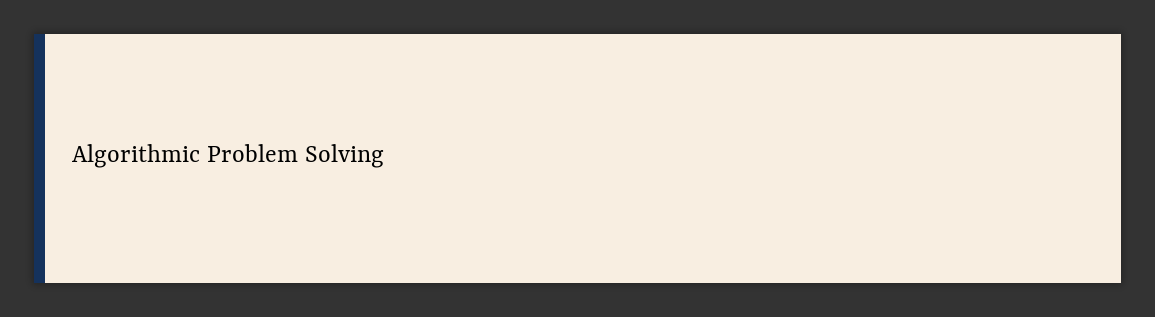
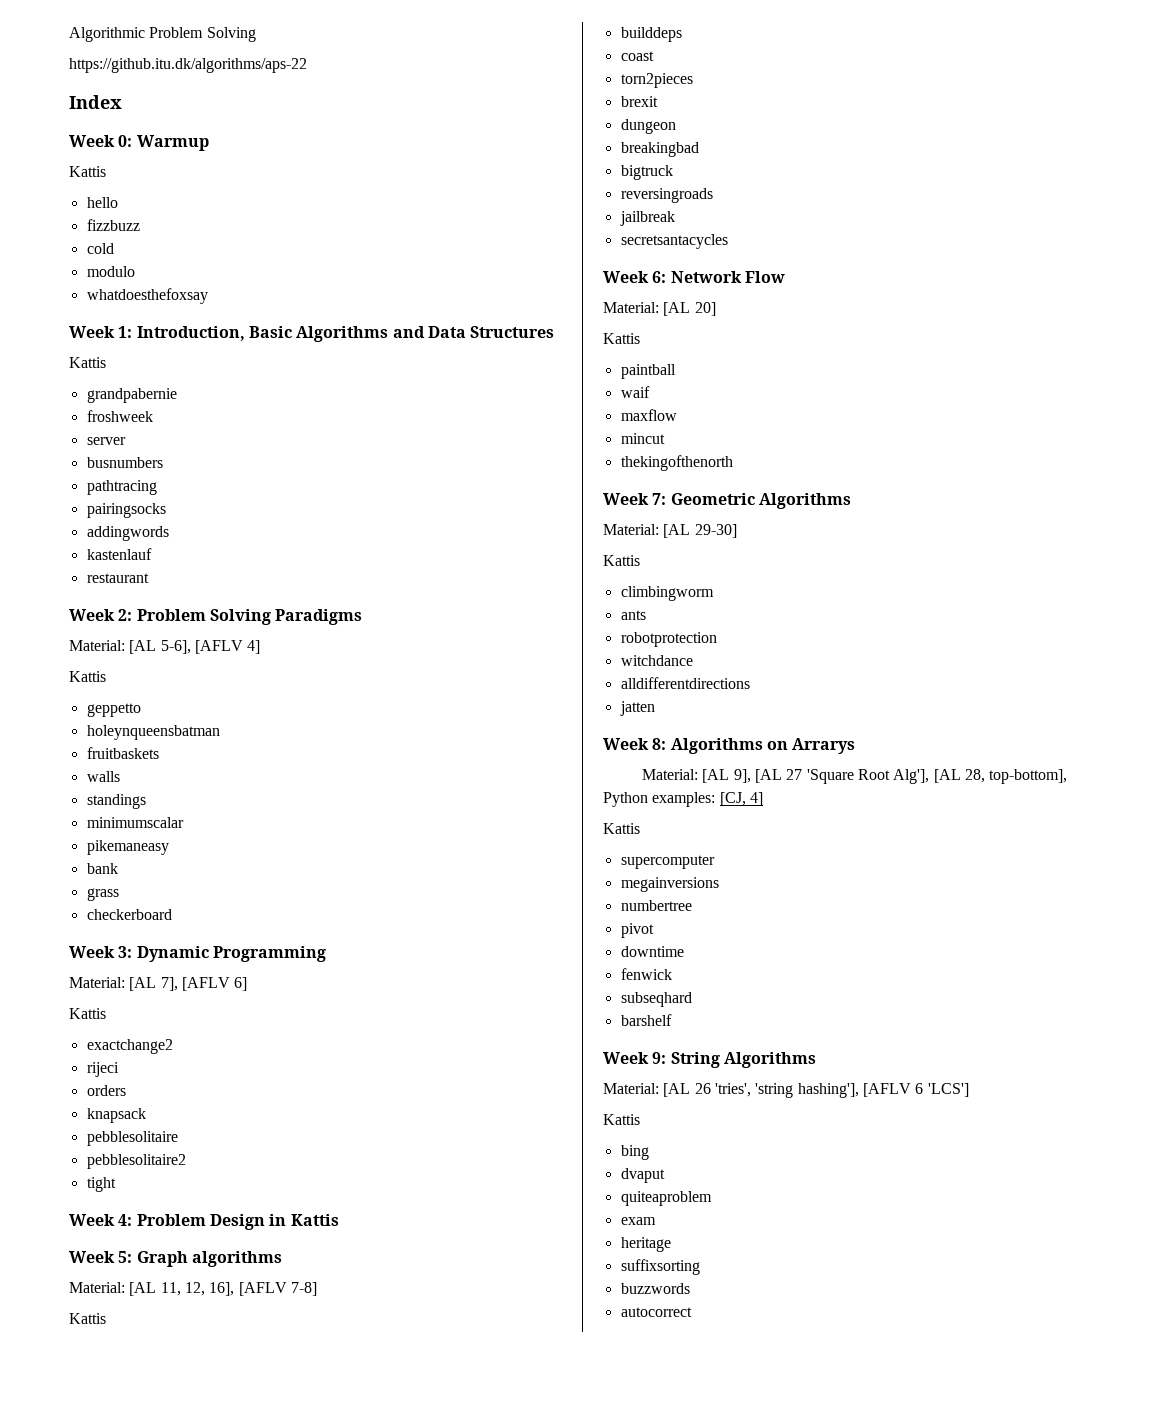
(385, 156) none -> [69,58,307,73] [69,95,122,109] [69,135,209,151] [69,166,106,177] [86,197,118,208] [86,219,140,231] [86,243,114,254] [86,266,135,277] [86,288,208,304] [69,326,555,342] [69,357,106,368] [86,388,177,403] [86,410,153,422] [86,437,126,445] [86,457,163,468] [86,480,157,495] [86,503,166,518] [86,526,169,541] [86,548,152,560] [86,573,149,583] [69,609,363,625] [69,640,261,654] [69,671,106,682] [86,703,141,717] [86,725,220,740] [86,747,159,759] [86,771,120,782] [86,794,146,809] [86,817,184,828] [86,840,169,855] [86,863,118,874] [86,888,119,901] [86,909,172,920] [69,946,326,962] [69,977,248,991] [69,1008,106,1019] [86,1039,173,1054] [86,1062,119,1077] [86,1085,126,1096] [86,1108,146,1123] [86,1131,178,1146] [86,1154,186,1169] [86,1177,116,1192] [69,1214,339,1230] [69,1251,282,1267] [69,1282,317,1296] [69,1313,106,1324] [620,27,682,42] [620,51,654,61] [620,73,693,88] [620,96,658,107] [620,119,676,134] [620,142,699,157] [620,165,673,180] [620,188,713,203] [619,211,675,226] [620,234,728,249] [603,271,785,283] [603,302,716,316] [603,333,640,344] [620,364,676,379] [620,386,650,398] [620,409,677,421] [620,433,665,444] [620,455,733,471] [603,493,851,509] [603,524,737,538] [603,555,640,566] [620,586,714,601] [620,610,646,620] [620,632,717,647] [620,655,693,666] [620,677,750,689] [619,701,655,716] [603,738,856,754] [642,769,1068,784] [603,792,763,807] [603,823,640,834] [620,855,715,869] [620,877,719,892] [620,900,692,911] [620,923,654,938] [620,946,684,957] [620,968,672,980] [620,992,692,1007] [620,1014,672,1026] [603,1052,816,1068] [603,1083,969,1098] [603,1114,640,1125] [620,1145,649,1160] [620,1168,665,1183] [620,1191,712,1206] [620,1217,656,1225] [620,1237,671,1252] [620,1259,700,1275] [620,1283,690,1294] [620,1307,692,1317] // https://github.itu.dk/algorithms/aps-22 // Index // Week 0: Warmup // Kattis // hello // fizzbuzz // cold // modulo // whatdoesthefoxsay // Week 1: Introduction, Basic Algorithms and Data Structures // Kattis // grandpabernie // froshweek // server // busnumbers // pathtracing // pairingsocks // addingwords // kastenlauf // restaurant // Week 2: Problem Solving Paradigms // Material: [AL 5-6], [AFLV 4] // Kattis // geppetto // holeynqueensbatman // fruitbaskets // walls // standings // minimumscalar // pikemaneasy // bank // grass // checkerboard // Week 3: Dynamic Programming // Material: [AL 7], [AFLV 6] // Kattis // exactchange2 // rijeci // orders // knapsack // pebblesolitaire // pebblesolitaire2 // tight // Week 4: Problem Design in Kattis // Week 5: Graph algorithms // Material: [AL 11, 12, 16], [AFLV 7-8] // Kattis // builddeps // coast // torn2pieces // brexit // dungeon // breakingbad // bigtruck // reversingroads // jailbreak // secretsantacycles // Week 6: Network Flow // Material: [AL 20] // Kattis // paintball // waif // maxflow // mincut // thekingofthenorth // Week 7: Geometric Algorithms // Material: [AL 29-30] // Kattis // climbingworm // ants // robotprotection // witchdance // alldifferentdirections // jatten // Week 8: Algorithms on Arrarys // Material: [AL 9], [AL 27 'Square Root Alg'], [AL 28, top-bottom], Python examples: [CJ, 4] // Kattis // supercomputer // megainversions // numbertree // pivot // downtime // fenwick // subseqhard // barshelf // Week 9: String Algorithms // Material: [AL 26 'tries', 'string hashing'], [AFLV 6 'LCS'] // Kattis // bing // dvaput // quiteaproblem // exam // heritage // suffixsorting // buzzwords // autocorrect

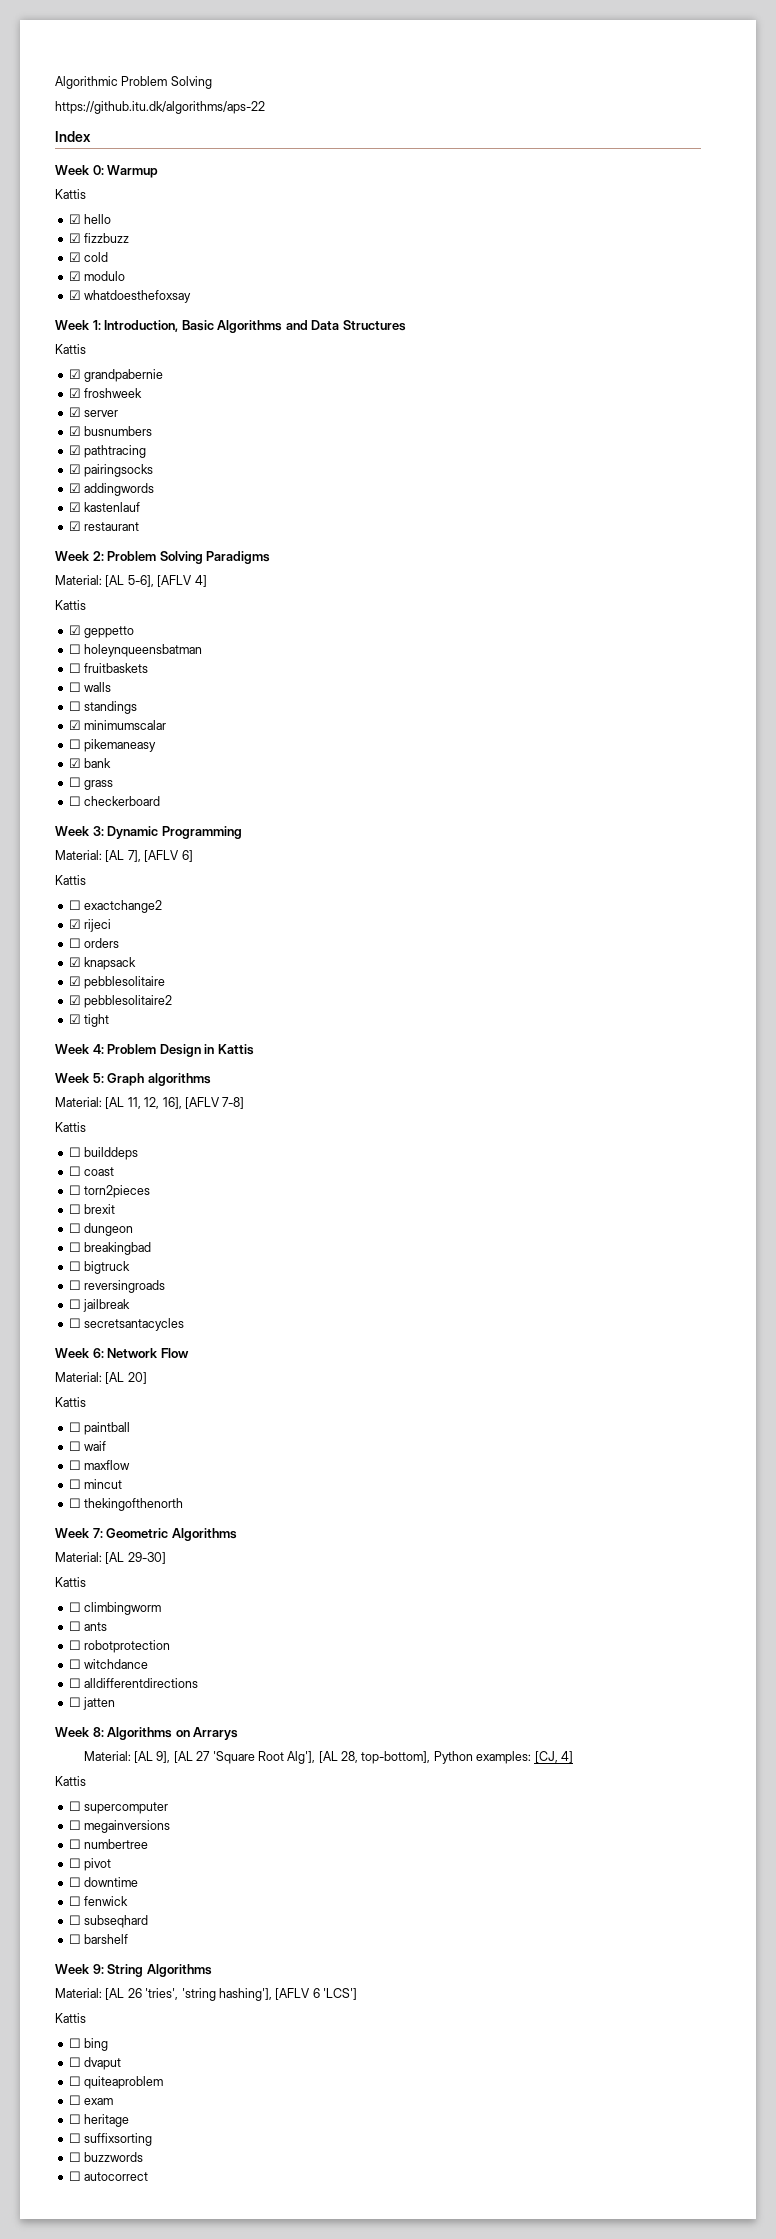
(106, 171) none -> [68,214,81,224] ☑
(118, 202) none -> [68,233,81,243] ☑
(140, 225) none -> [68,252,81,262] ☑
(114, 248) none -> [68,271,81,281] ☑
(135, 271) none -> [68,290,81,300] ☑
(106, 362) none -> [68,369,81,379] ☑
(177, 395) none -> [68,388,81,398] ☑
(153, 416) none -> [68,407,81,417] ☑
(126, 441) none -> [68,426,81,436] ☑
(163, 462) none -> [68,445,81,455] ☑
(157, 487) none -> [68,464,81,474] ☑
(166, 510) none -> [68,483,81,493] ☑
(169, 533) none -> [68,502,81,512] ☑
(152, 554) none -> [68,521,81,531] ☑
(106, 676) none -> [68,625,81,635] ☑
(141, 710) none -> [68,644,81,654] ☐
(220, 732) none -> [68,663,81,673] ☐
(159, 753) none -> [68,682,81,692] ☐
(120, 776) none -> [68,701,81,711] ☐
(146, 801) none -> [68,720,81,730] ☑
(184, 822) none -> [68,739,81,749] ☐
(169, 847) none -> [68,758,81,768] ☑
(118, 868) none -> [68,777,81,787] ☐
(119, 894) none -> [68,796,81,806] ☐
(106, 1013) none -> [68,900,81,910] ☐
(173, 1046) none -> [68,919,81,929] ☑
(119, 1069) none -> [68,938,81,948] ☐
(126, 1090) none -> [68,957,81,967] ☑
(146, 1115) none -> [68,976,81,986] ☑
(178, 1138) none -> [68,995,81,1005] ☑
(186, 1161) none -> [68,1014,81,1024] ☑
(106, 1318) none -> [68,1147,81,1157] ☐
(682, 34) none -> [68,1166,81,1176] ☐
(654, 56) none -> [68,1185,81,1195] ☐
(693, 80) none -> [68,1204,81,1214] ☐
(658, 101) none -> [68,1223,81,1233] ☐
(676, 126) none -> [68,1242,81,1252] ☐
(699, 149) none -> [68,1261,81,1271] ☐
(673, 172) none -> [68,1280,81,1290] ☐
(713, 195) none -> [68,1299,81,1309] ☐
(675, 218) none -> [68,1318,81,1328] ☐
(640, 338) none -> [68,1422,81,1432] ☐
(676, 371) none -> [68,1441,81,1451] ☐
(650, 392) none -> [68,1460,81,1470] ☐
(677, 415) none -> [68,1479,81,1489] ☐
(665, 438) none -> [68,1498,81,1508] ☐
(640, 560) none -> [68,1602,81,1612] ☐
(714, 593) none -> [68,1621,81,1631] ☐
(646, 615) none -> [68,1640,81,1650] ☐
(717, 639) none -> [68,1659,81,1669] ☐
(693, 660) none -> [68,1678,81,1688] ☐
(750, 683) none -> [68,1697,81,1707] ☐
(640, 828) none -> [68,1801,81,1811] ☐
(715, 862) none -> [68,1820,81,1830] ☐
(719, 884) none -> [68,1839,81,1849] ☐
(692, 905) none -> [68,1858,81,1868] ☐
(654, 930) none -> [68,1877,81,1887] ☐
(684, 951) none -> [68,1896,81,1906] ☐
(672, 974) none -> [68,1915,81,1925] ☐
(692, 999) none -> [68,1934,81,1944] ☐
(640, 1119) none -> [68,2038,81,2048] ☐
(649, 1152) none -> [68,2057,81,2067] ☐
(665, 1175) none -> [68,2076,81,2086] ☐
(712, 1198) none -> [68,2095,81,2105] ☐
(656, 1221) none -> [68,2114,81,2124] ☐
(671, 1244) none -> [68,2133,81,2143] ☐
(700, 1267) none -> [68,2152,81,2162] ☐
(690, 1288) none -> [68,2171,81,2181] ☐

